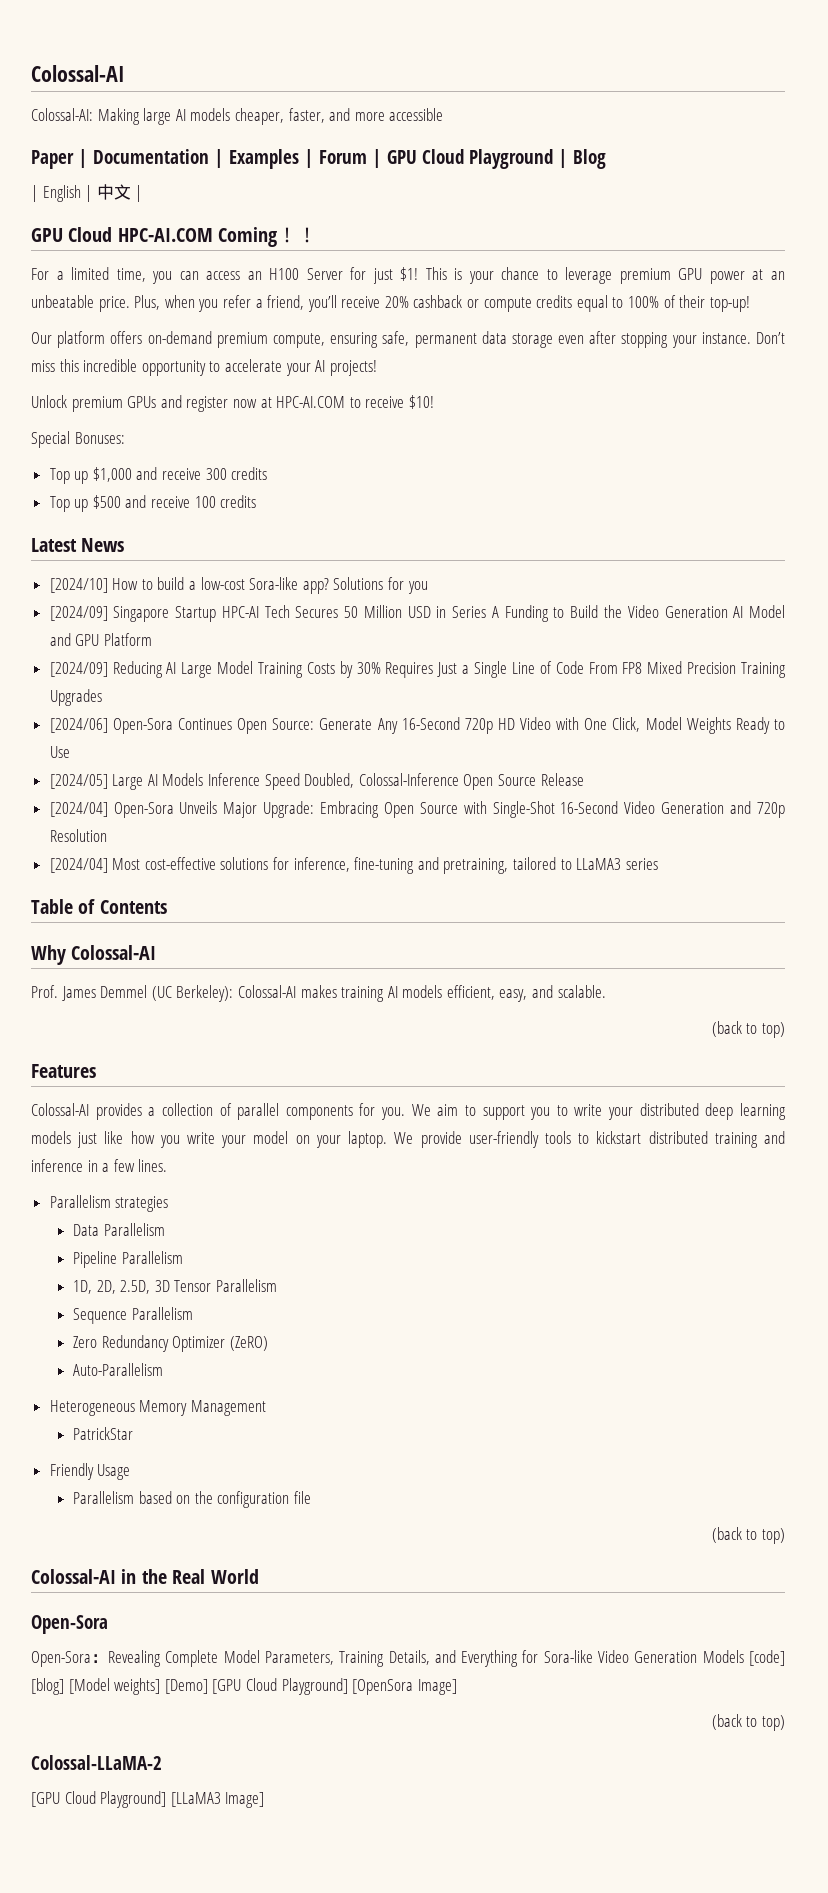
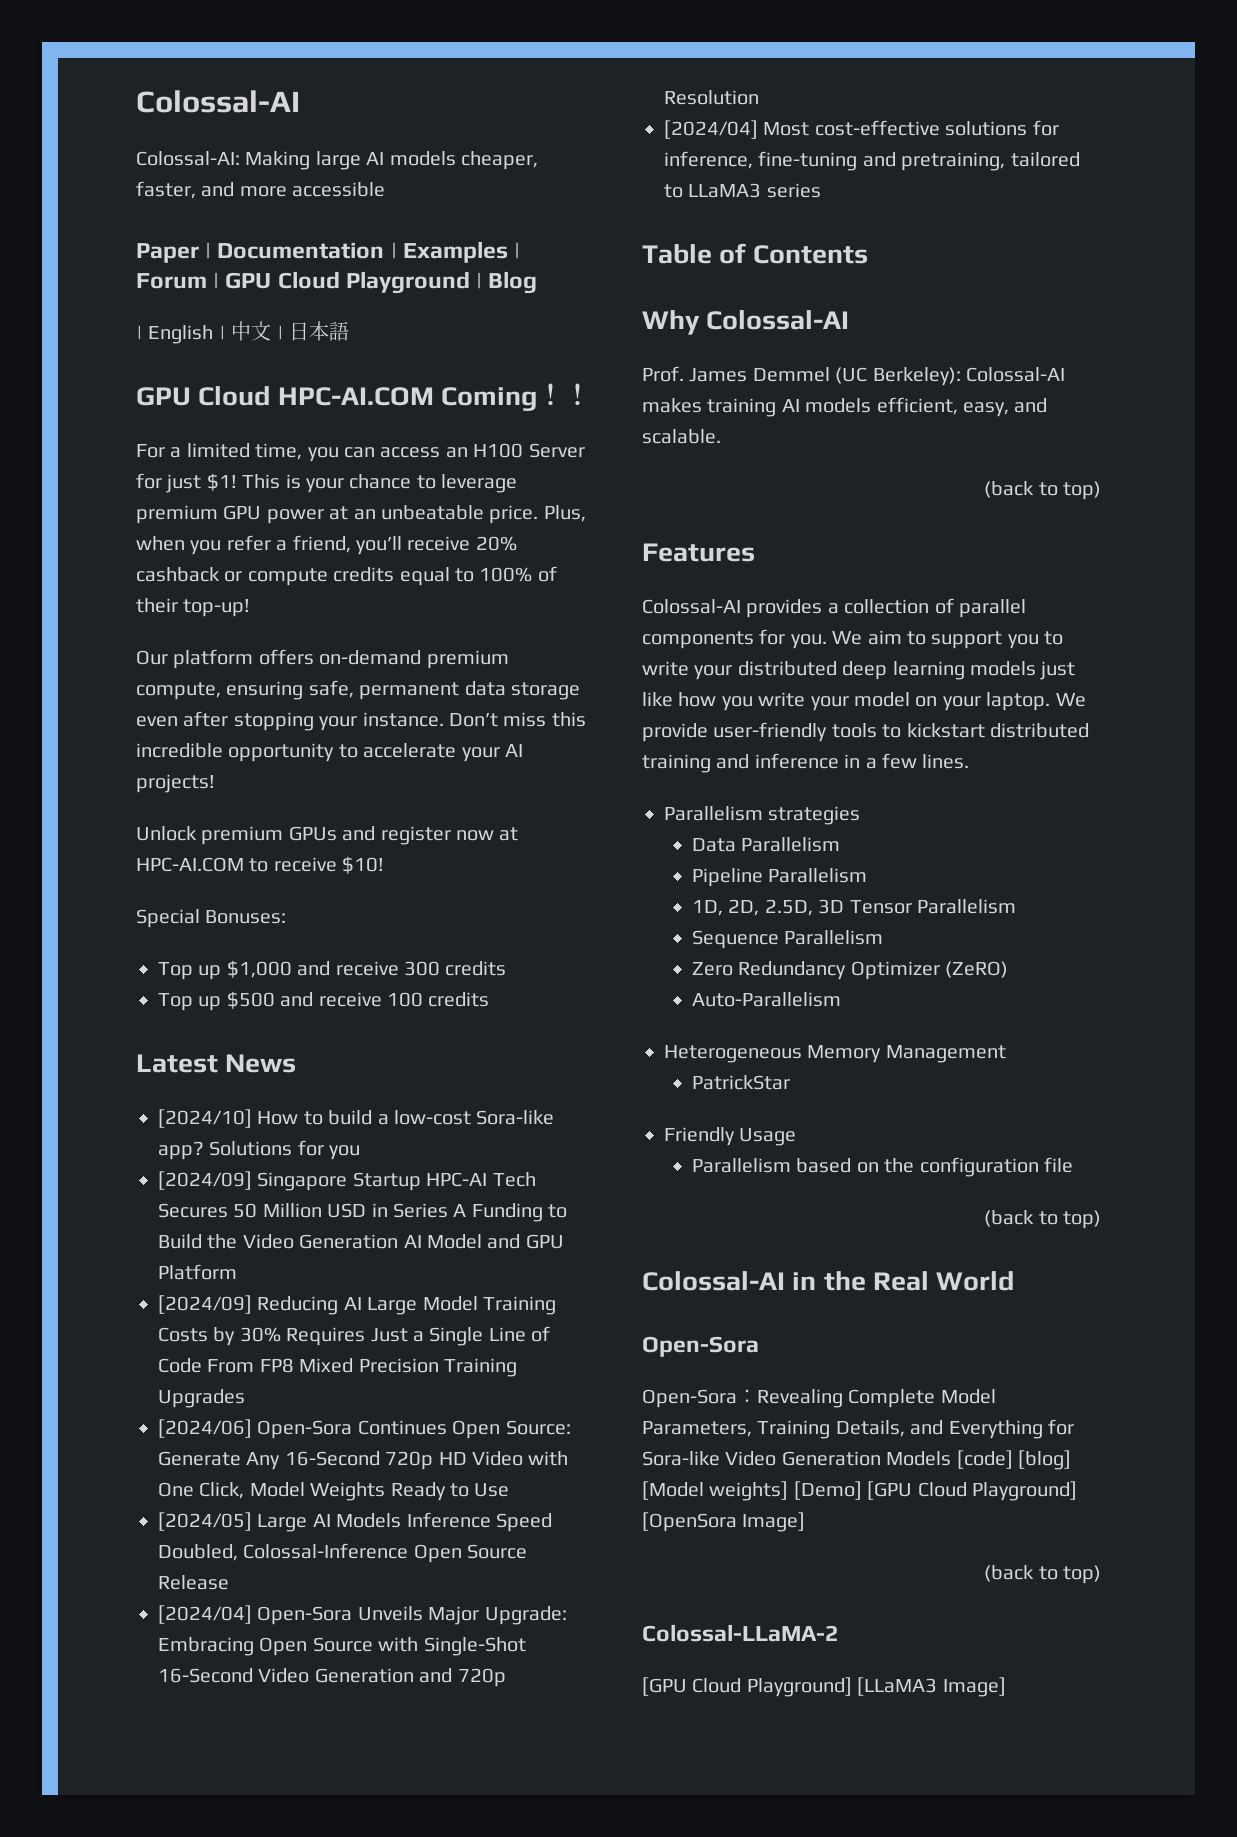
(143, 193) none -> [289,321,349,341] 日本語

